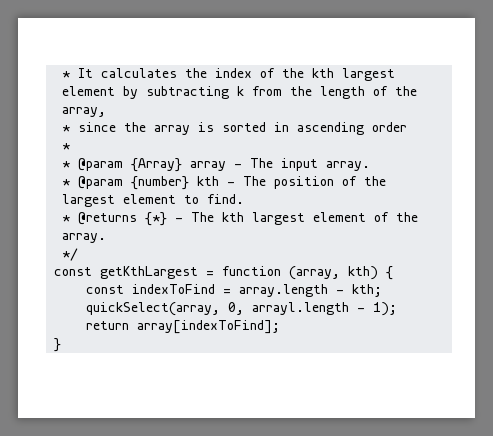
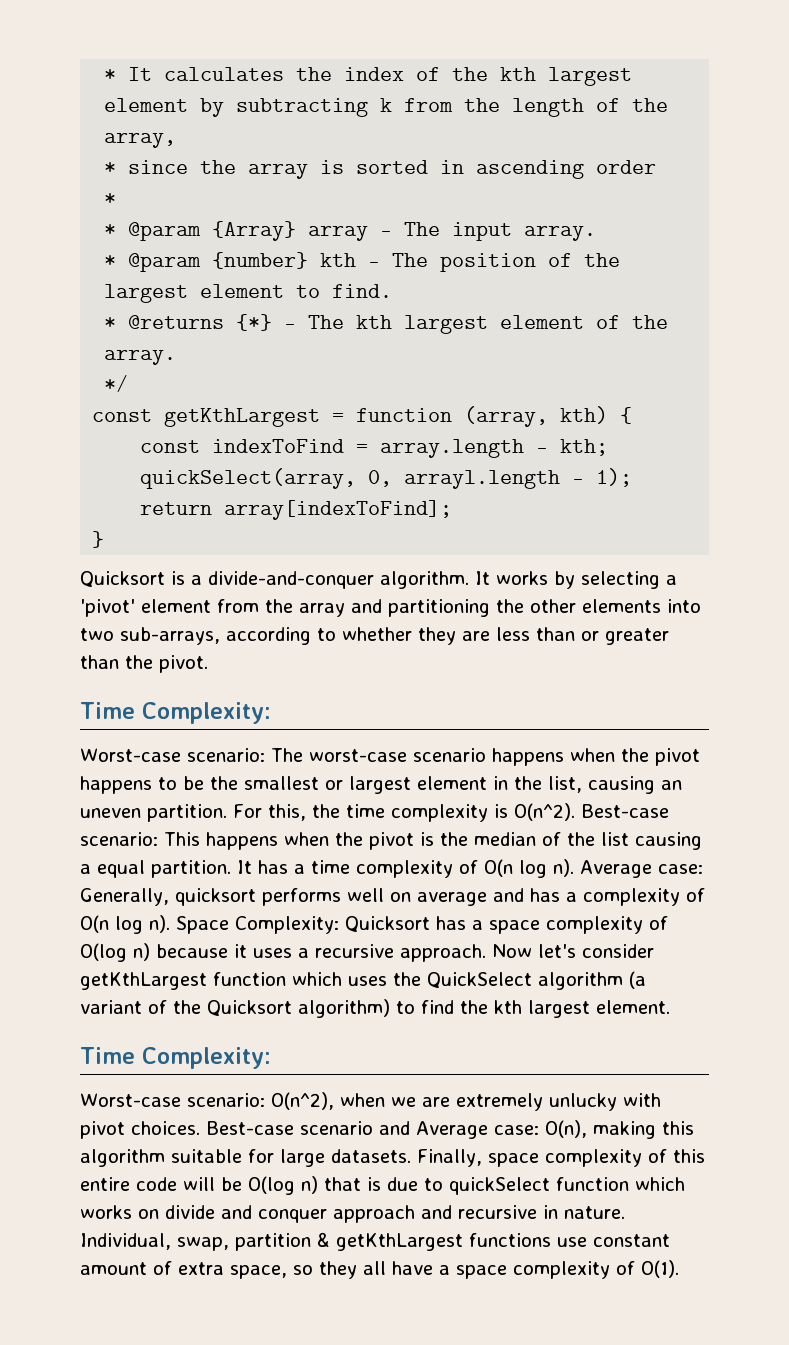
(62, 345) none -> [80,571,677,589] [80,599,701,617] [80,627,669,645] [80,655,208,673] [80,702,271,724] [80,748,700,766] [80,776,682,794] [80,803,669,822] [80,832,702,850] [80,859,703,878] [80,888,705,906] [80,915,668,934] [80,943,654,962] [80,971,646,990] [80,999,670,1018] [80,1047,271,1069] [80,1092,661,1111] [80,1120,694,1139] [80,1149,705,1167] [80,1176,685,1195] [80,1205,625,1223] [80,1232,670,1251] [80,1260,679,1279] // Quicksort is a divide-and-conquer algorithm. It works by selecting a 'pivot' element from the array and partitioning the other elements into two sub-arrays, according to whether they are less than or greater than the pivot. // Time Complexity: // Worst-case scenario: The worst-case scenario happens when the pivot happens to be the smallest or largest element in the list, causing an uneven partition. For this, the time complexity is O(n^2). Best-case scenario: This happens when the pivot is the median of the list causing a equal partition. It has a time complexity of O(n log n). Average case: Generally, quicksort performs well on average and has a complexity of O(n log n). Space Complexity: Quicksort has a space complexity of O(log n) because it uses a recursive approach. Now let's consider getKthLargest function which uses the QuickSelect algorithm (a variant of the Quicksort algorithm) to find the kth largest element. // Time Complexity: // Worst-case scenario: O(n^2), when we are extremely unlucky with pivot choices. Best-case scenario and Average case: O(n), making this algorithm suitable for large datasets. Finally, space complexity of this entire code will be O(log n) that is due to quickSelect function which works on divide and conquer approach and recursive in nature. Individual, swap, partition & getKthLargest functions use constant amount of extra space, so they all have a space complexity of O(1).

